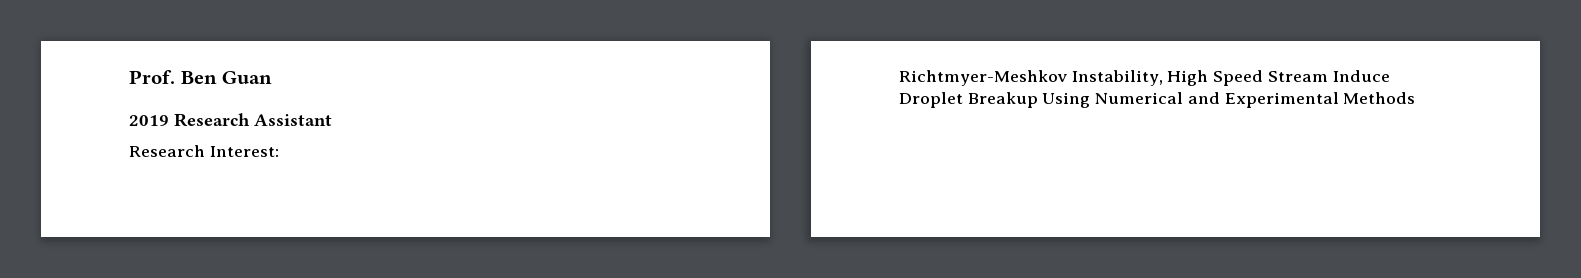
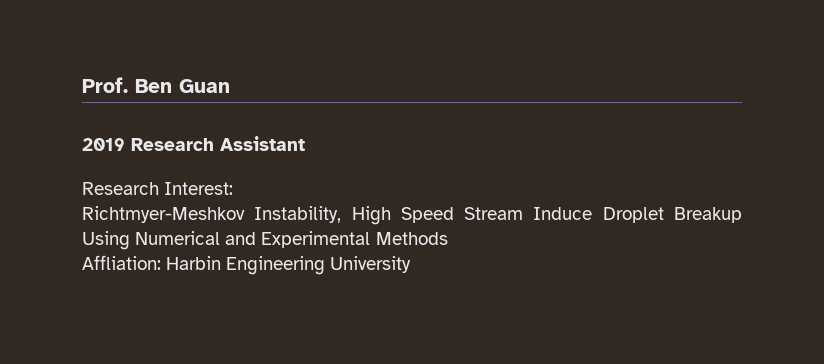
(1416, 98) none -> [82,255,412,275] // Affliation: Harbin Engineering University

